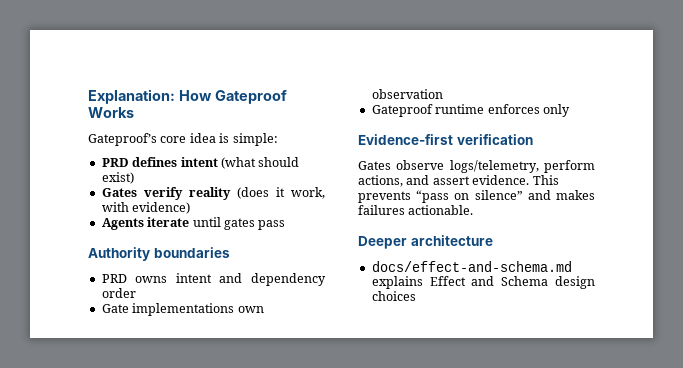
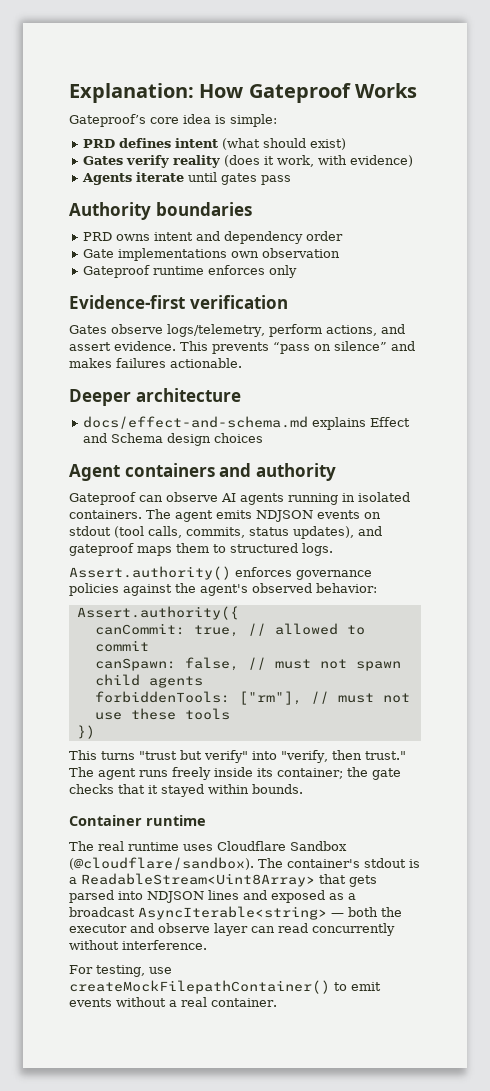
(416, 296) none -> [69,463,336,481] [69,492,410,505] [69,509,381,522] [69,526,382,539] [69,543,333,556] [69,566,372,580] [69,583,377,596] [76,606,239,620] [94,623,365,637] [94,640,149,652] [94,657,401,671] [94,674,203,688] [94,691,410,705] [94,708,230,720] [76,725,95,739] [69,750,406,763] [69,767,401,780] [69,784,303,797] [69,815,206,826] [69,841,347,851] [69,857,420,870] [69,873,377,887] [69,890,356,903] [69,906,402,920] [69,923,395,936] [69,940,207,950] [69,965,172,977] [69,980,381,994] [69,997,277,1007] // Agent containers and authority // Gateproof can observe AI agents running in isolated containers. The agent emits NDJSON events on stdout (tool calls, commits, status updates), and gateproof maps them to structured logs. // Assert.authority() enforces governance policies against the agent's observed behavior: // Assert.authority({ // canCommit: true, // allowed to commit // canSpawn: false, // must not spawn child agents // forbiddenTools: ["rm"], // must not use these tools // }) // This turns "trust but verify" into "verify, then trust." The agent runs freely inside its container; the gate checks that it stayed within bounds. // Container runtime // The real runtime uses Cloudflare Sandbox (@cloudflare/sandbox). The container's stdout is a ReadableStream<Uint8Array> that gets parsed into NDJSON lines and exposed as a broadcast AsyncIterable<string> — both the executor and observe layer can read concurrently without interference. // For testing, use createMockFilepathContainer() to emit events without a real container.

